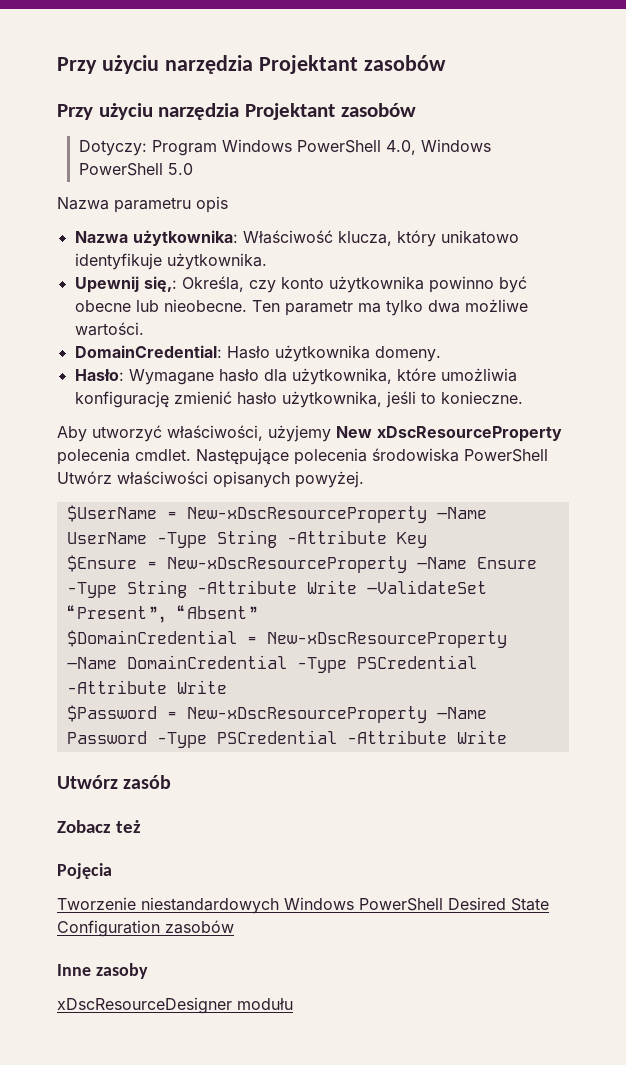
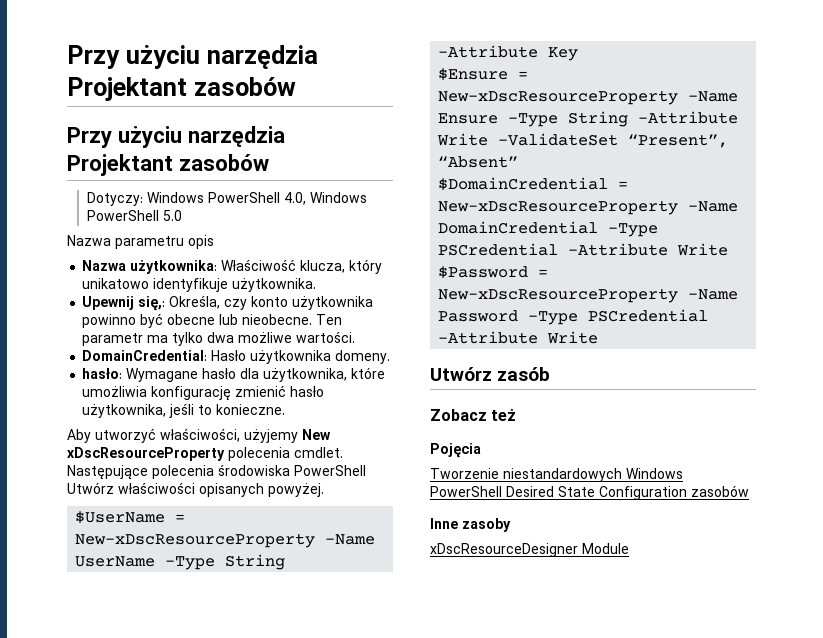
[151,140,217,156] Program -> (144, 199) none
[74,369,124,381] Hasło: -> [82,368,123,379] hasło:
[237,998,293,1010] modułu -> [582,543,629,554] Module

